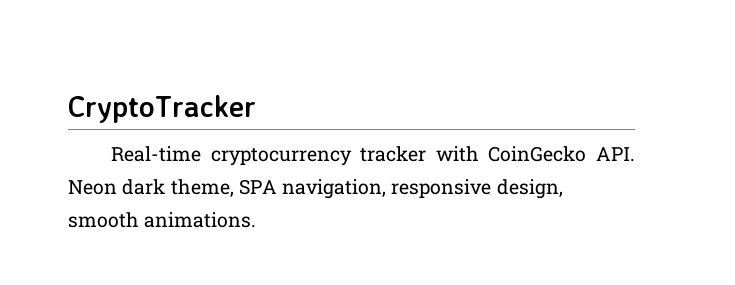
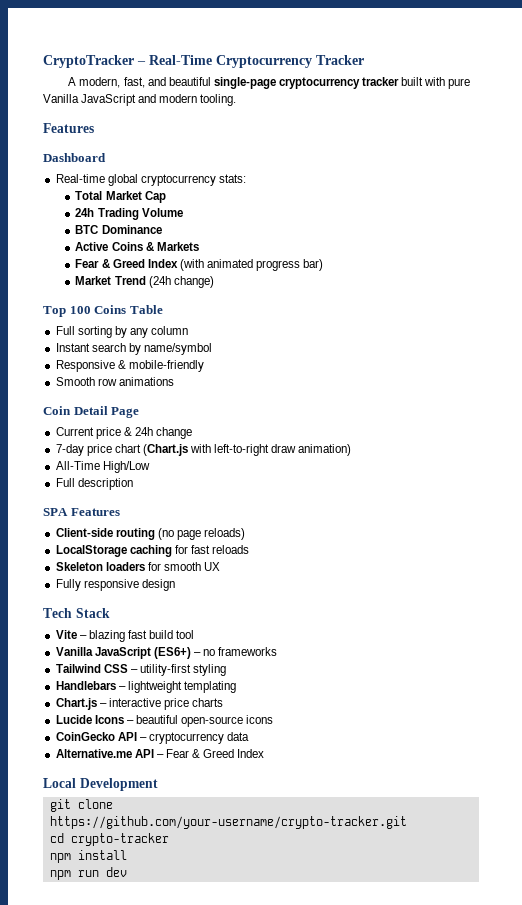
[110,146,635,166] [68,179,563,199] [68,212,257,228] // Real-time cryptocurrency tracker with CoinGecko API. Neon dark theme, SPA navigation, responsive design, smooth animations. -> [137,55,364,68] [68,77,471,89] [43,94,237,106] [43,123,94,133] [43,153,106,162] [55,174,246,186] [75,191,166,203] [75,208,183,220] [75,225,162,234] [75,242,199,251] [75,259,324,271] [75,276,214,288] [43,305,163,317] [55,326,189,338] [55,343,212,355] [55,360,204,372] [55,377,174,386] [43,406,140,418] [55,427,193,439] [55,444,352,456] [55,461,150,473] [55,478,133,490] [43,508,120,516] [55,528,246,540] [55,545,250,557] [55,562,221,571] [55,579,175,591] [43,608,110,618] [55,630,195,642] [55,647,278,659] [55,664,227,676] [55,681,236,693] [55,698,224,710] [55,715,274,727] [55,732,250,744] [55,749,265,758] [43,778,158,791] [49,799,113,812] [49,816,407,829] [49,833,169,846] [49,850,127,863] [49,867,127,880] – Real-Time Cryptocurrency Tracker // A modern, fast, and beautiful single-page cryptocurrency tracker built with pure Vanilla JavaScript and modern tooling. // Features // Dashboard // Real-time global cryptocurrency stats: // Total Market Cap // 24h Trading Volume // BTC Dominance // Active Coins & Markets // Fear & Greed Index (with animated progress bar) // Market Trend (24h change) // Top 100 Coins Table // Full sorting by any column // Instant search by name/symbol // Responsive & mobile-friendly // Smooth row animations // Coin Detail Page // Current price & 24h change // 7-day price chart (Chart.js with left-to-right draw animation) // All-Time High/Low // Full description // SPA Features // Client-side routing (no page reloads) // LocalStorage caching for fast reloads // Skeleton loaders for smooth UX // Fully responsive design // Tech Stack // Vite – blazing fast build tool // Vanilla JavaScript (ES6+) – no frameworks // Tailwind CSS – utility-first styling // Handlebars – lightweight templating // Chart.js – interactive price charts // Lucide Icons – beautiful open-source icons // CoinGecko API – cryptocurrency data // Alternative.me API – Fear & Greed Index // Local Development // git clone https://github.com/your-username/crypto-tracker.git // cd crypto-tracker // npm install // npm run dev

